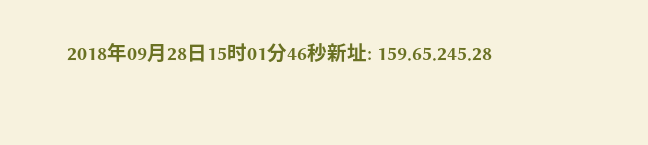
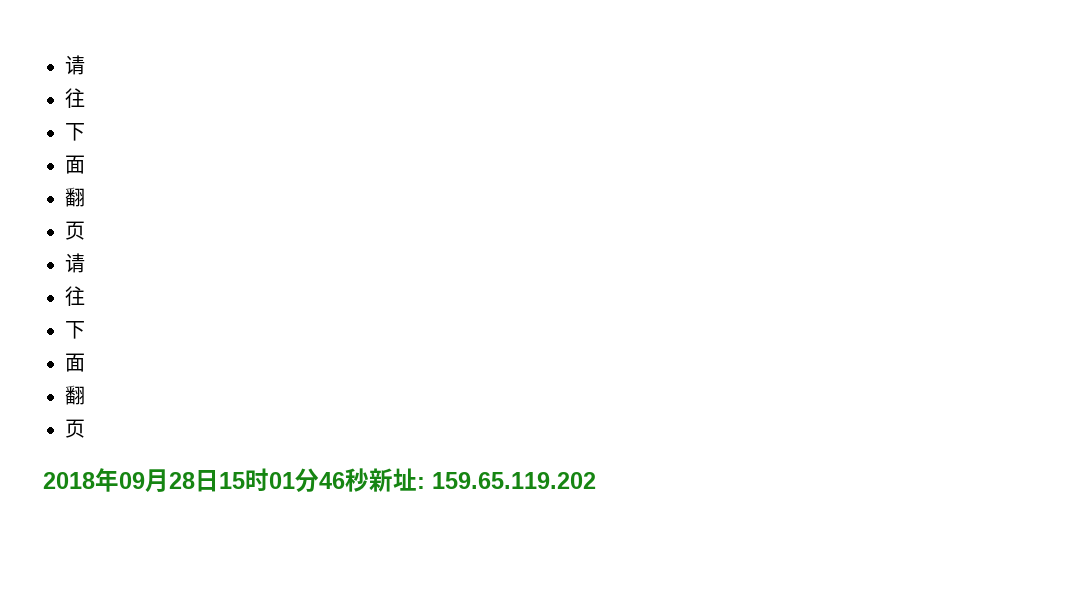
(67, 54) none -> [65,55,85,75] [65,88,85,108] [65,123,85,141] [65,155,85,174] [65,187,85,207] [65,221,85,240] [65,253,85,273] [65,286,85,306] [65,321,85,339] [65,353,85,372] [65,385,85,405] [65,419,85,438] 请 // 往 // 下 // 面 // 翻 // 页 // 请 // 往 // 下 // 面 // 翻 // 页 //
[377,47,493,61] 159.65.245.28 -> [432,472,596,489] 159.65.119.202

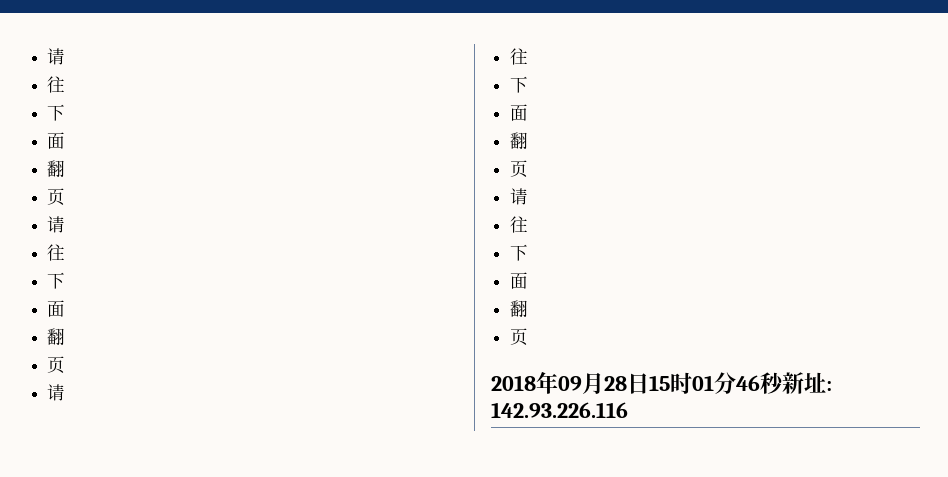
[65,55,85,75] [65,88,85,108] [65,123,85,141] [65,155,85,174] [65,187,85,207] [65,221,85,240] [65,253,85,273] [65,286,85,306] [65,321,85,339] [65,353,85,372] [65,385,85,405] [65,419,85,438] 请 // 往 // 下 // 面 // 翻 // 页 // 请 // 往 // 下 // 面 // 翻 // 页 -> [47,48,66,65] [47,76,66,93] [47,104,66,121] [47,132,66,149] [47,160,66,177] [47,188,66,206] [47,216,66,233] [47,244,66,261] [47,272,66,289] [47,300,66,317] [47,328,66,345] [47,356,66,374] [47,384,66,401] [510,48,529,65] [510,76,529,93] [510,104,529,121] [510,132,529,149] [510,160,529,178] [510,188,529,205] [510,216,529,233] [510,244,529,261] [510,272,529,289] [510,300,529,317] [510,328,529,346] 请 // 往 // 下 // 面 // 翻 // 页 // 请 // 往 // 下 // 面 // 翻 // 页 // 请 // 往 // 下 // 面 // 翻 // 页 // 请 // 往 // 下 // 面 // 翻 // 页
[432,472,596,489] 159.65.119.202 -> [491,402,628,418] 142.93.226.116

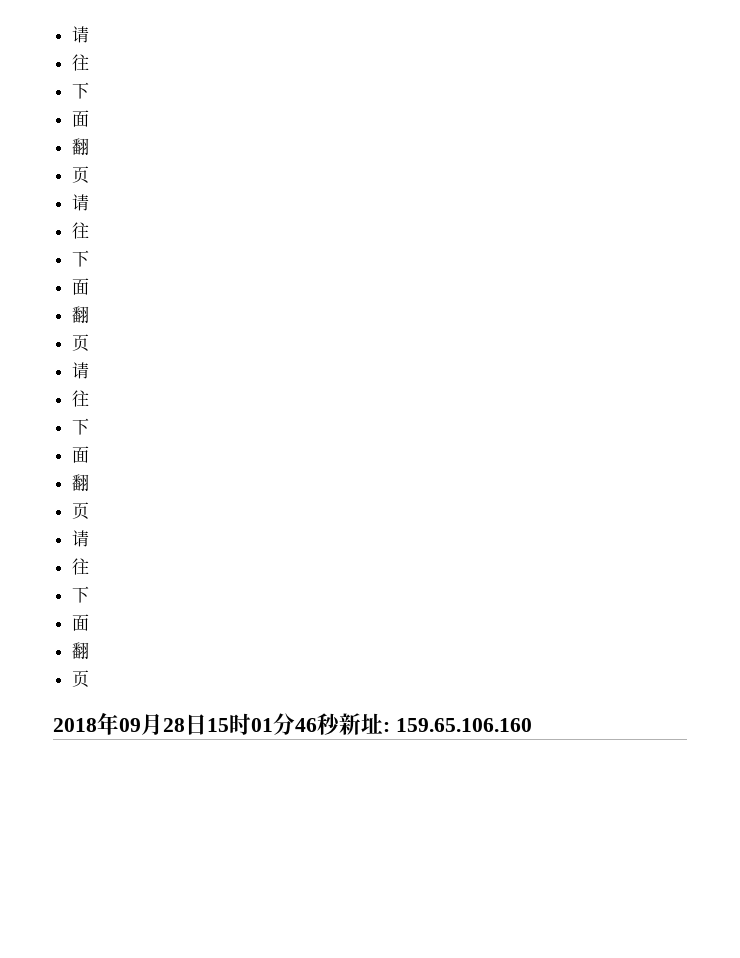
[491,402,628,418] 142.93.226.116 -> [395,718,532,732] 159.65.106.160

